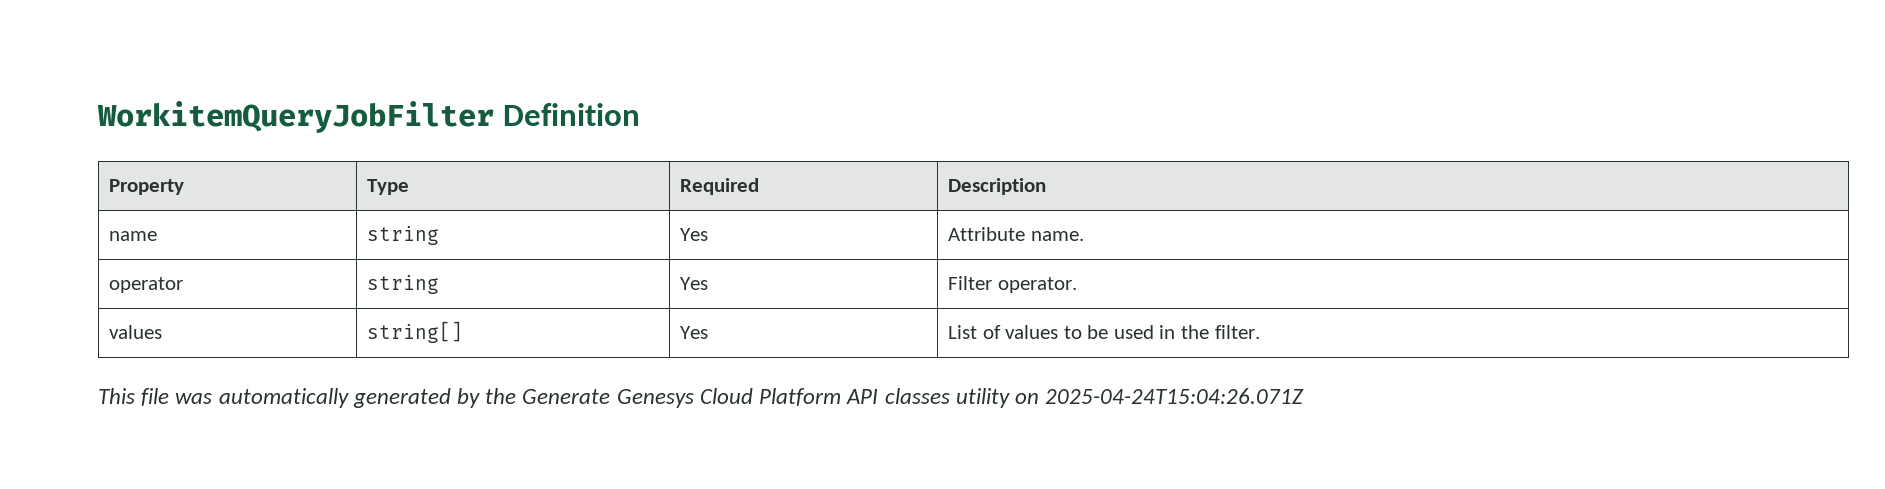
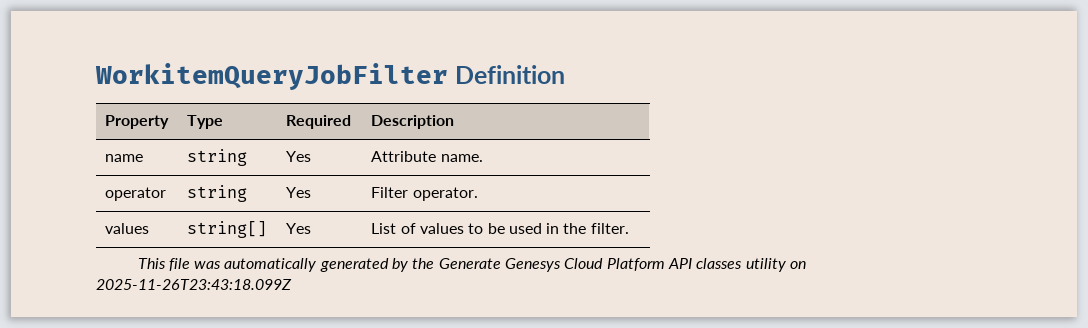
[1045,388,1305,404] 2025-04-24T15:04:26.071Z -> [96,279,292,290] 2025-11-26T23:43:18.099Z

